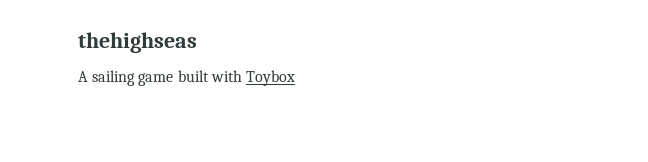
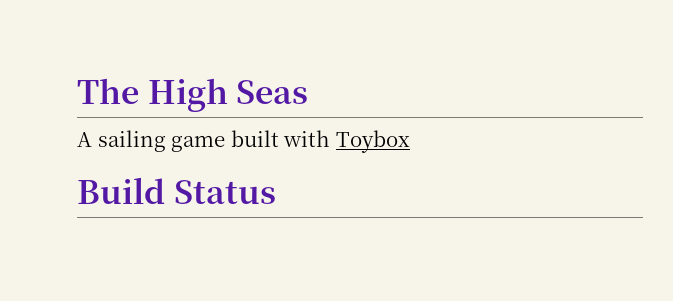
[78,32,197,53] thehighseas -> [77,78,309,112] The High Seas
(295, 78) none -> [77,177,276,204] // Build Status

